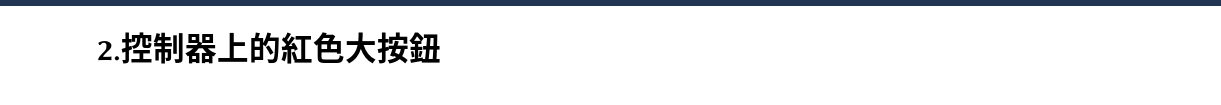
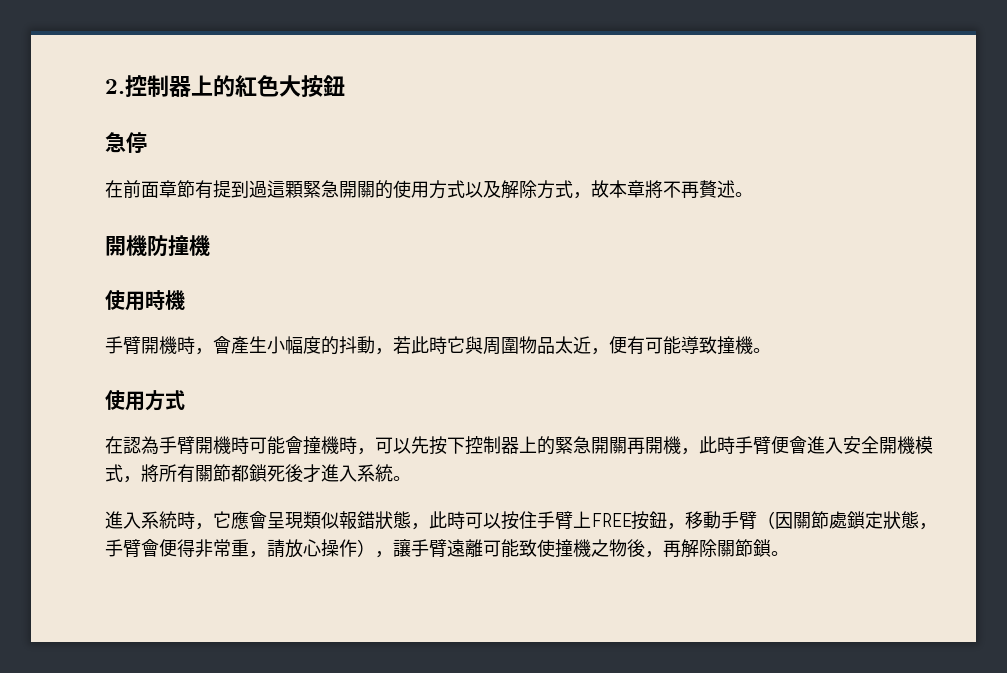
(441, 47) none -> [105,132,147,153] [105,180,753,199] [105,235,210,257] [105,290,185,311] [105,336,771,355] [105,390,185,411] [105,436,933,455] [105,464,411,483] [105,511,937,530] [105,539,789,558] // 急停 // 在前面章節有提到過這顆緊急開關的使用方式以及解除方式，故本章將不再贅述。 // 開機防撞機 // 使用時機 // 手臂開機時，會產生小幅度的抖動，若此時它與周圍物品太近，便有可能導致撞機。 // 使用方式 // 在認為手臂開機時可能會撞機時，可以先按下控制器上的緊急開關再開機，此時手臂便會進入安全開機模式，將所有關節都鎖死後才進入系統。 // 進入系統時，它應會呈現類似報錯狀態，此時可以按住手臂上FREE按鈕，移動手臂（因關節處鎖定狀態，手臂會便得非常重，請放心操作），讓手臂遠離可能致使撞機之物後，再解除關節鎖。

